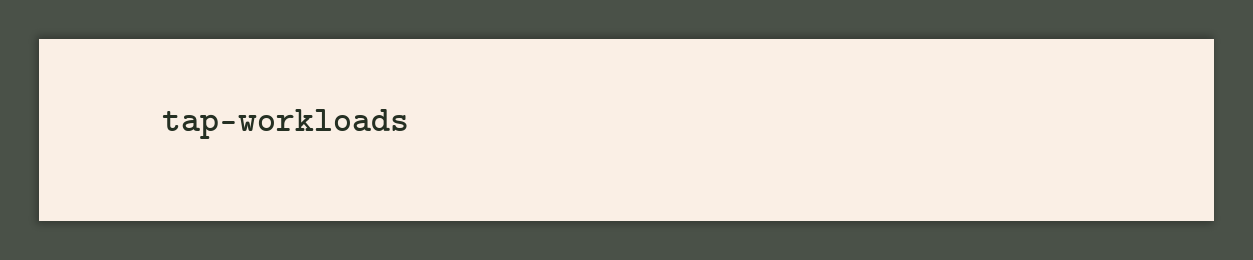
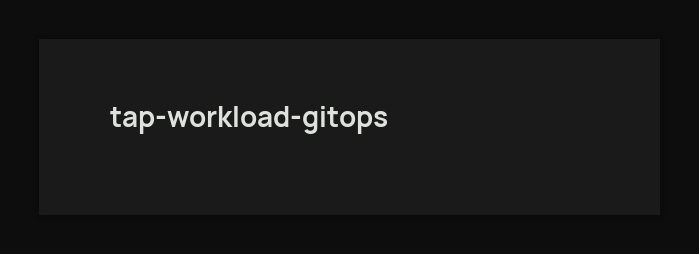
[162,109,409,139] tap-workloads -> [110,106,388,134] tap-workload-gitops

